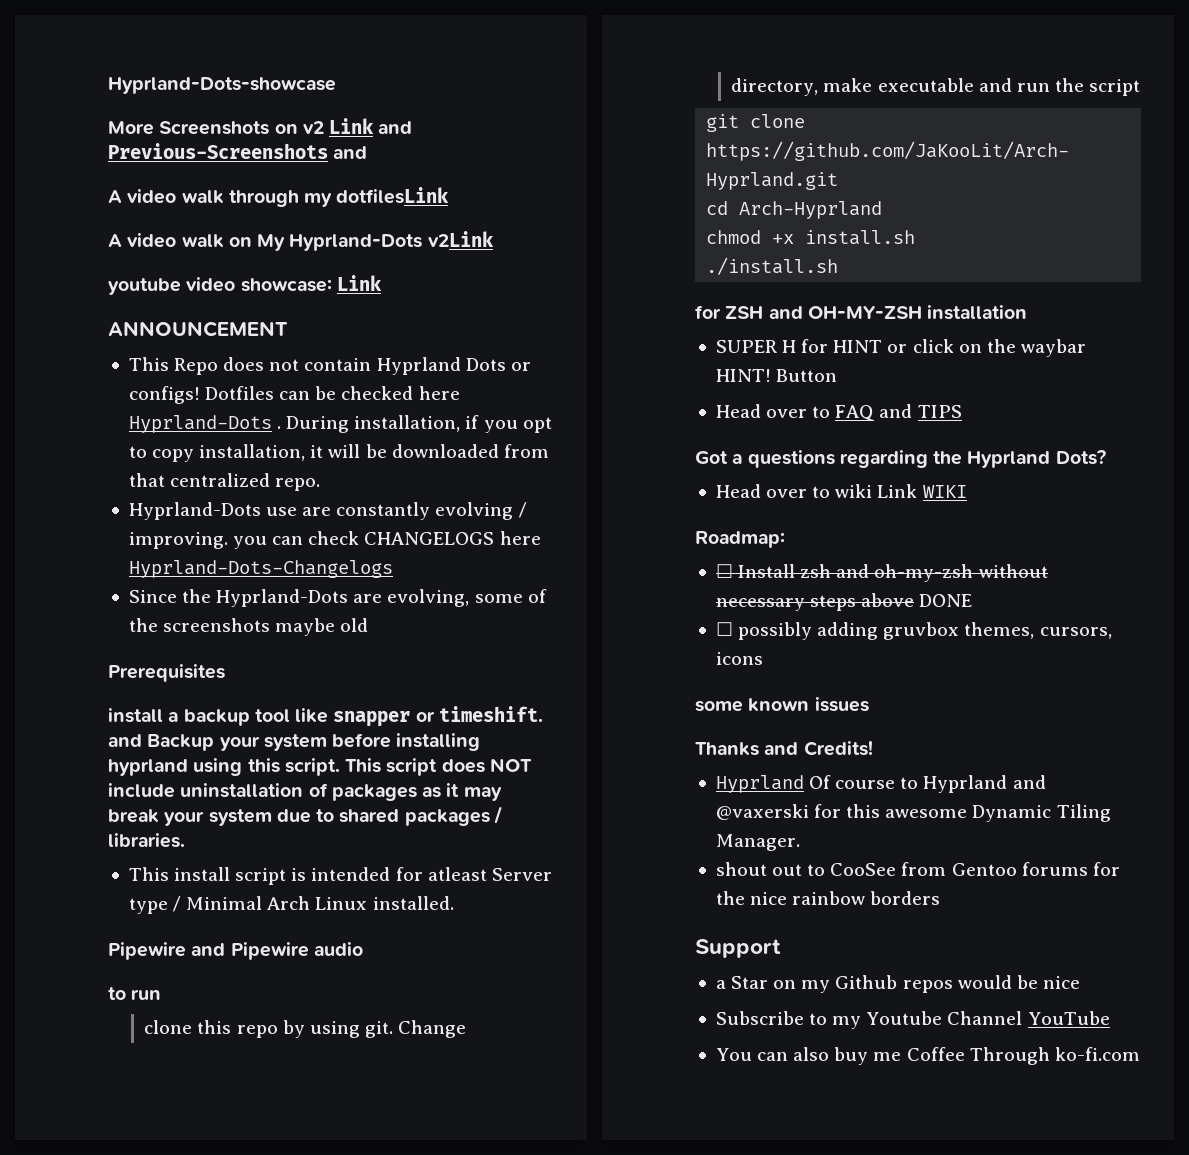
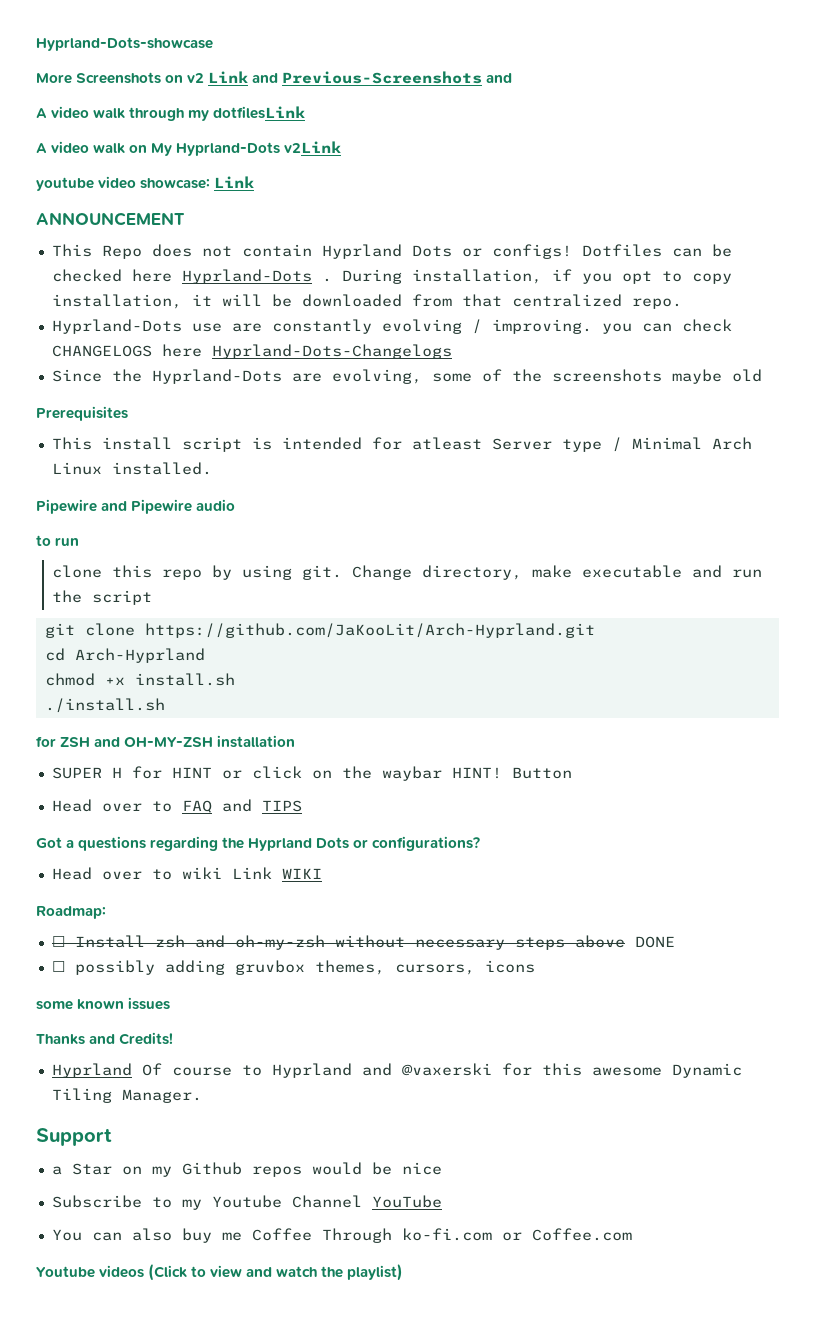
[108,706,543,727] [108,733,481,751] [108,758,532,776] [108,783,502,801] [108,806,502,826] [108,833,185,848] // install a backup tool like snapper or timeshift. and Backup your system before installing hyprland using this script. This script does NOT include uninstallation of packages as it may break your system due to shared packages / libraries. -> (128, 413) none
[1055,450,1106,465] Dots? -> [316,836,481,851] Dots or configurations?
[715,862,1120,876] [715,891,941,905] // shout out to CooSee from Gentoo forums for the nice rainbow borders -> (202, 1096) none
(1140, 1054) none -> [501,1228,632,1241] [36,1264,404,1281] or Coffee.com // Youtube videos (Click to view and watch the playlist)

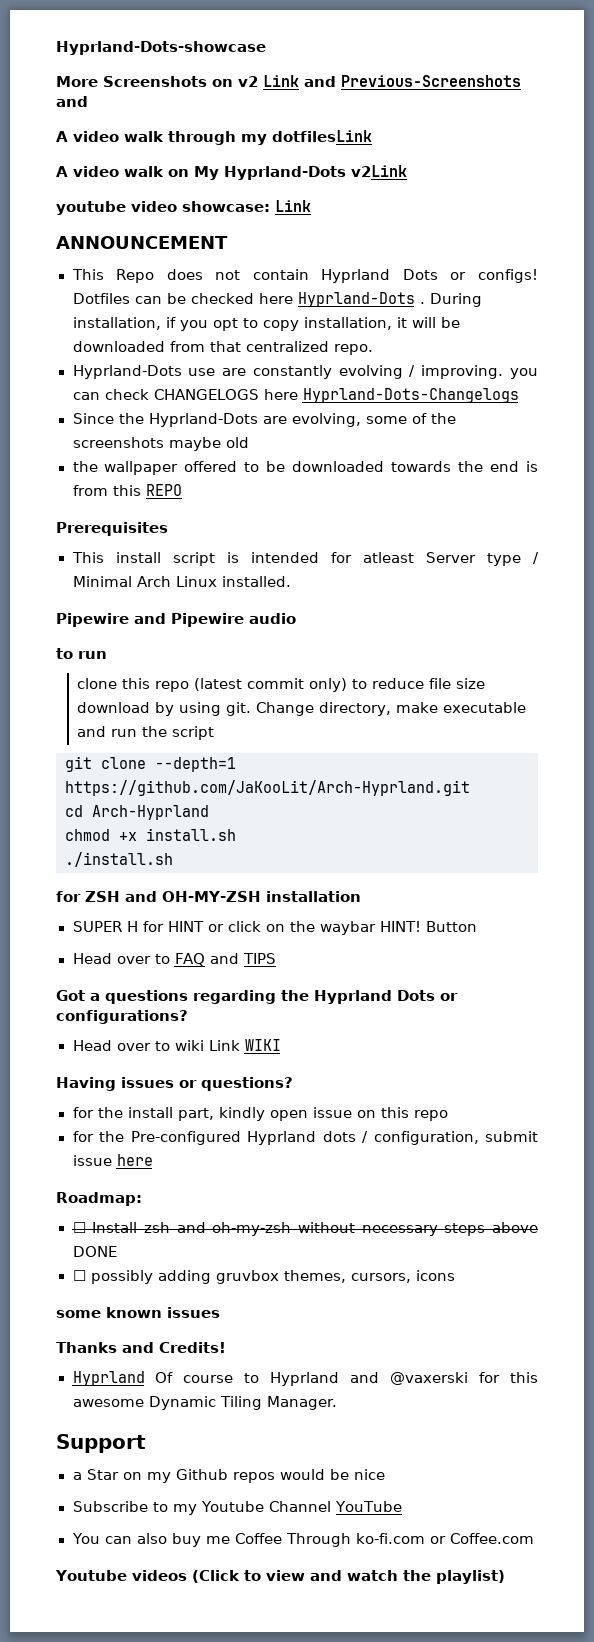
(762, 375) none -> [72,461,539,475] [72,484,182,496] // the wallpaper offered to be downloaded towards the end is from this REPO
(202, 574) none -> [194,678,486,692] [77,702,151,713] (latest commit only) to reduce file size download
(135, 629) none -> [155,757,236,772] --depth=1
(322, 873) none -> [56,1077,293,1091] [72,1107,448,1121] [72,1131,538,1145] [72,1154,153,1166] // Having issues or questions? // for the install part, kindly open issue on this repo // for the Pre-configured Hyprland dots / configuration, submit issue here

